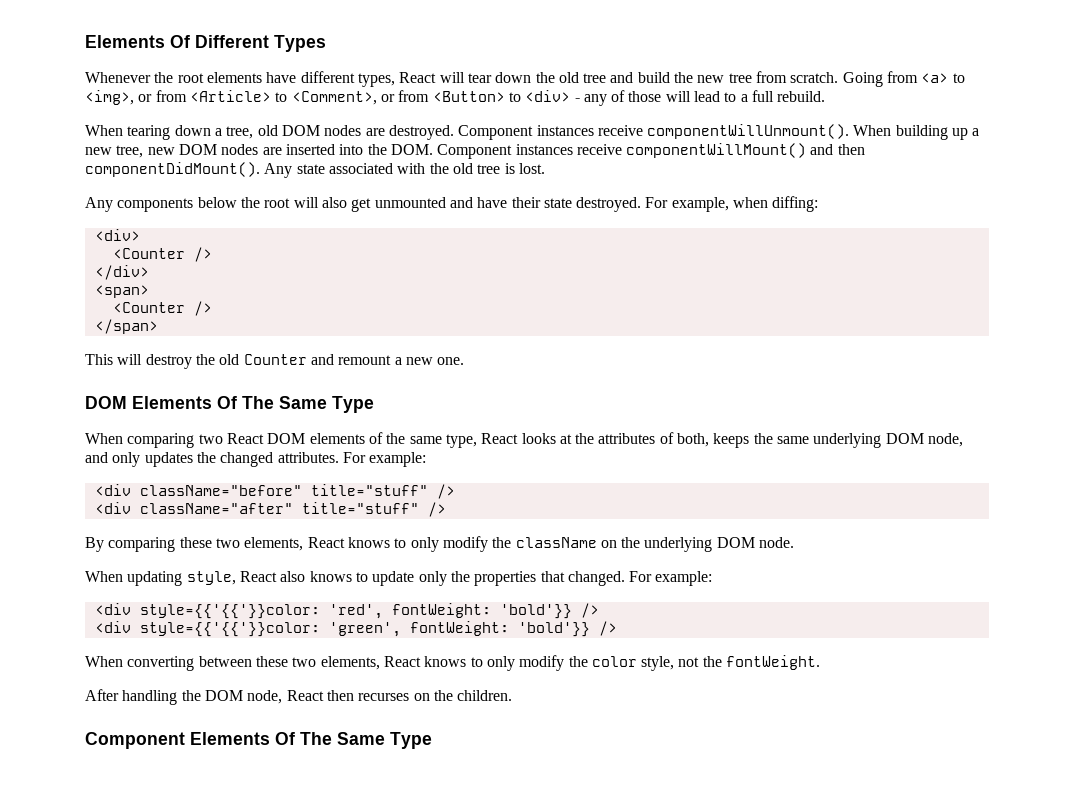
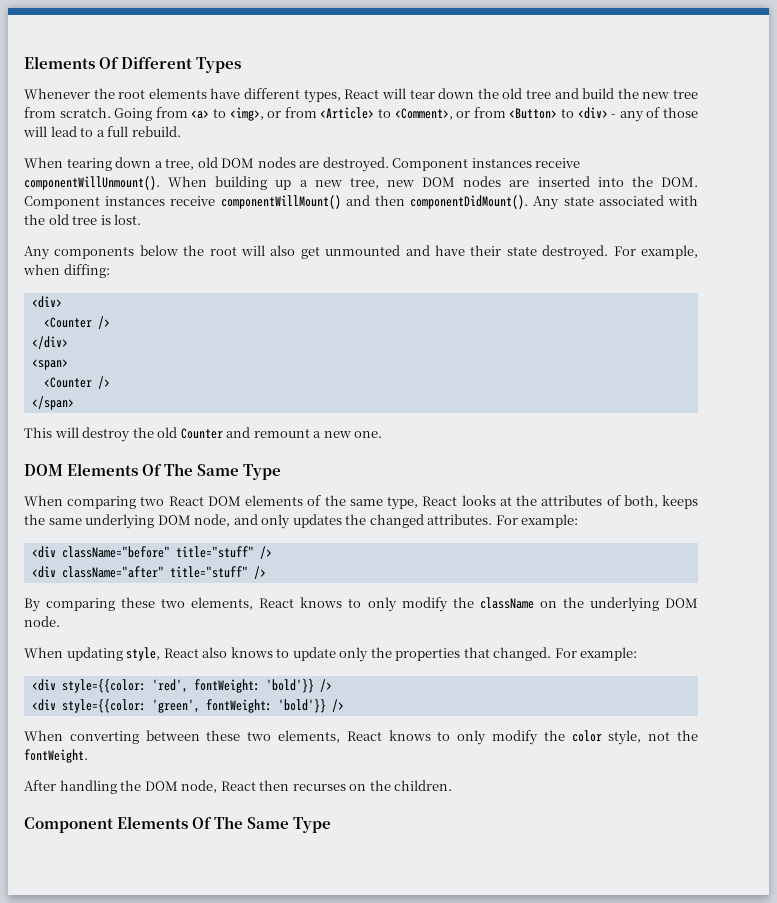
[139,604,320,619] style={{'{{'}}color: -> [61,679,146,693] style={{color:
[139,622,320,637] style={{'{{'}}color: -> [61,699,146,713] style={{color:

